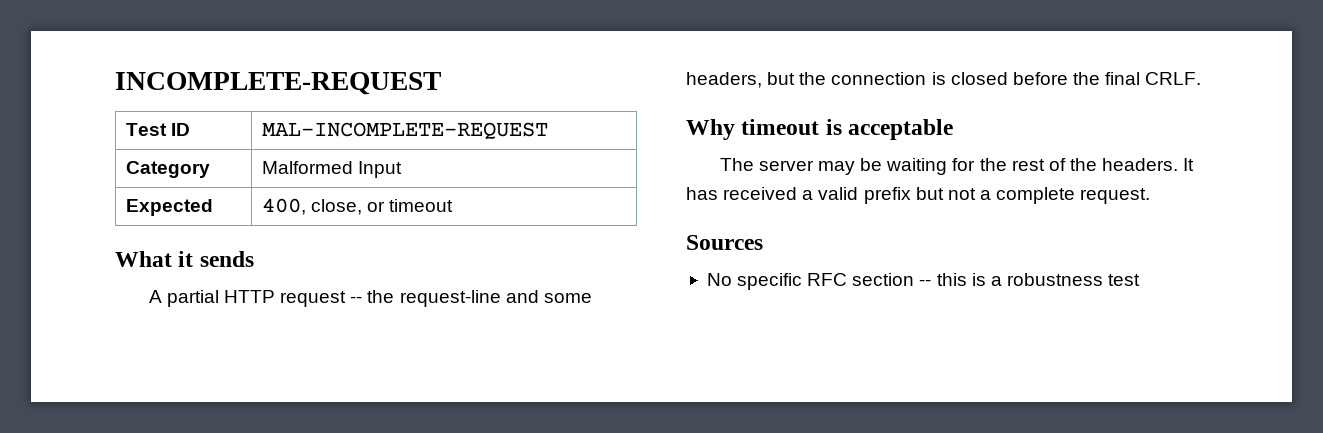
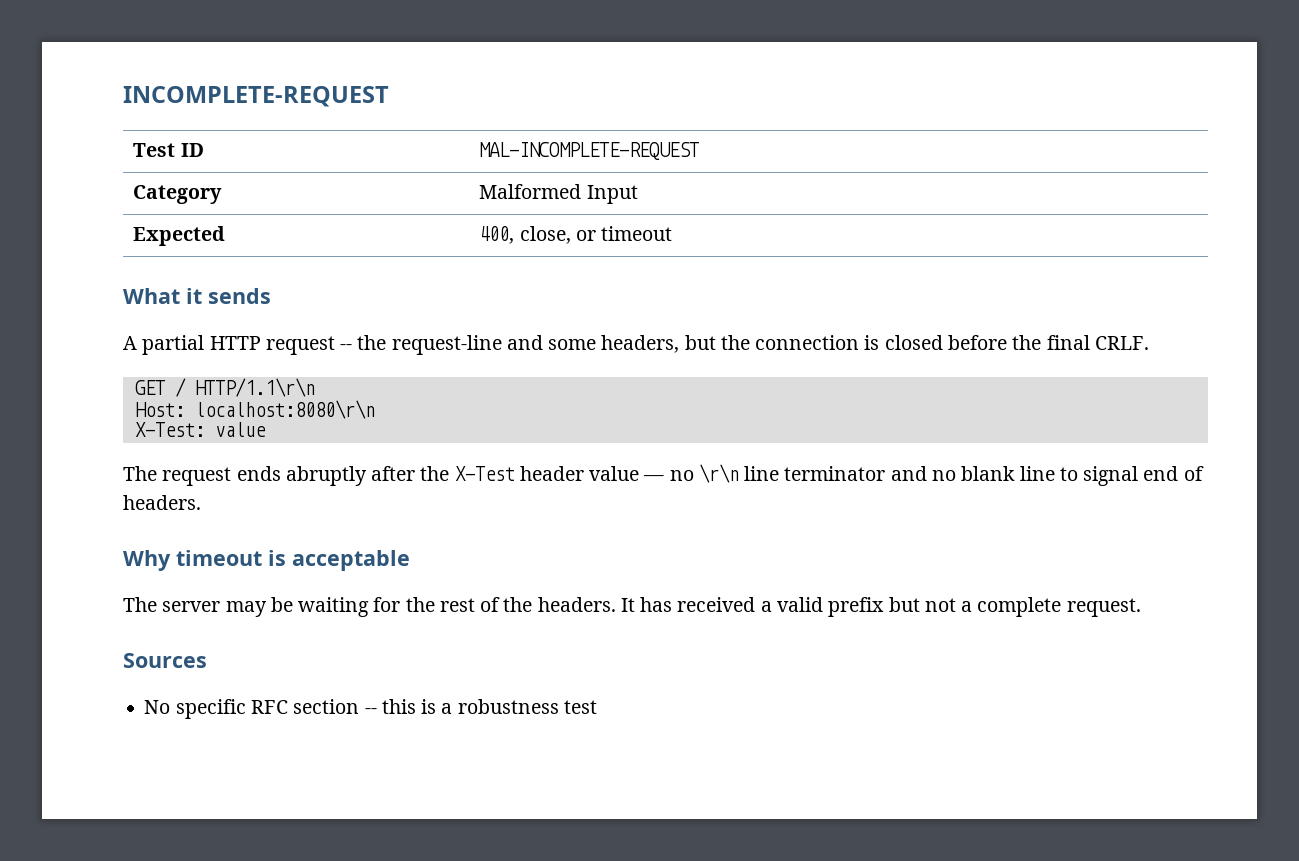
(1202, 78) none -> [134,378,315,397] [134,400,375,419] [134,422,266,437] [123,464,1204,486] [123,495,201,510] // GET / HTTP/1.1\r\n // Host: localhost:8080\r\n // X-Test: value // The request ends abruptly after the X-Test header value — no \r\n line terminator and no blank line to signal end of headers.

